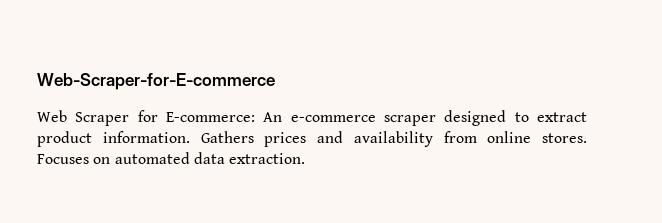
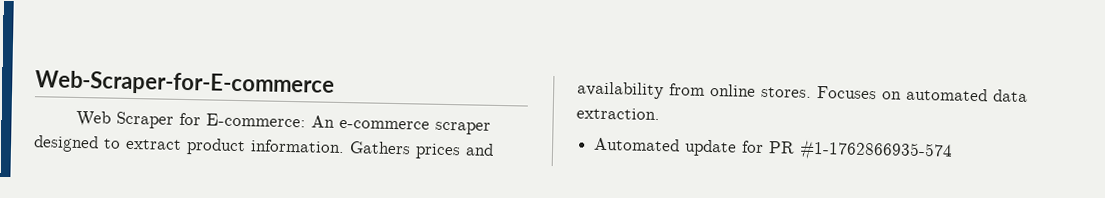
(306, 158) none -> [594,137,954,163] // Automated update for PR #1-1762866935-574

